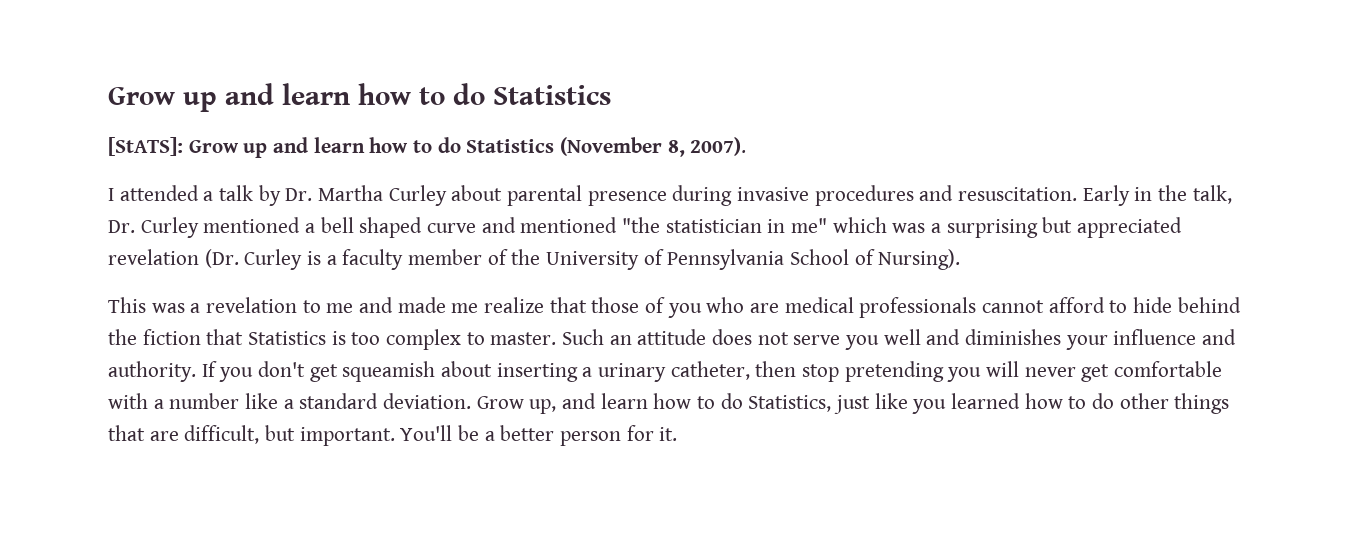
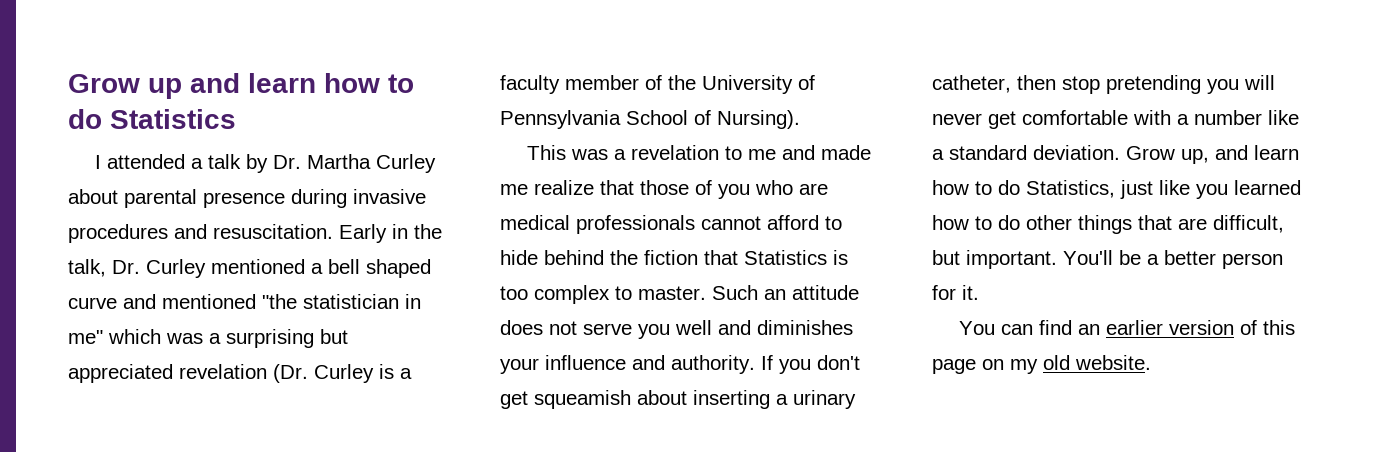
[108,83,611,112] [108,137,747,158] Grow up and learn how to do Statistics // [StATS]: Grow up and learn how to do Statistics (November 8, 2007). -> [68,73,414,99] [68,109,236,129] Grow up and learn how to do Statistics
(678, 434) none -> [958,320,1295,335] [932,355,1151,374] // You can find an earlier version of this page on my old website.

